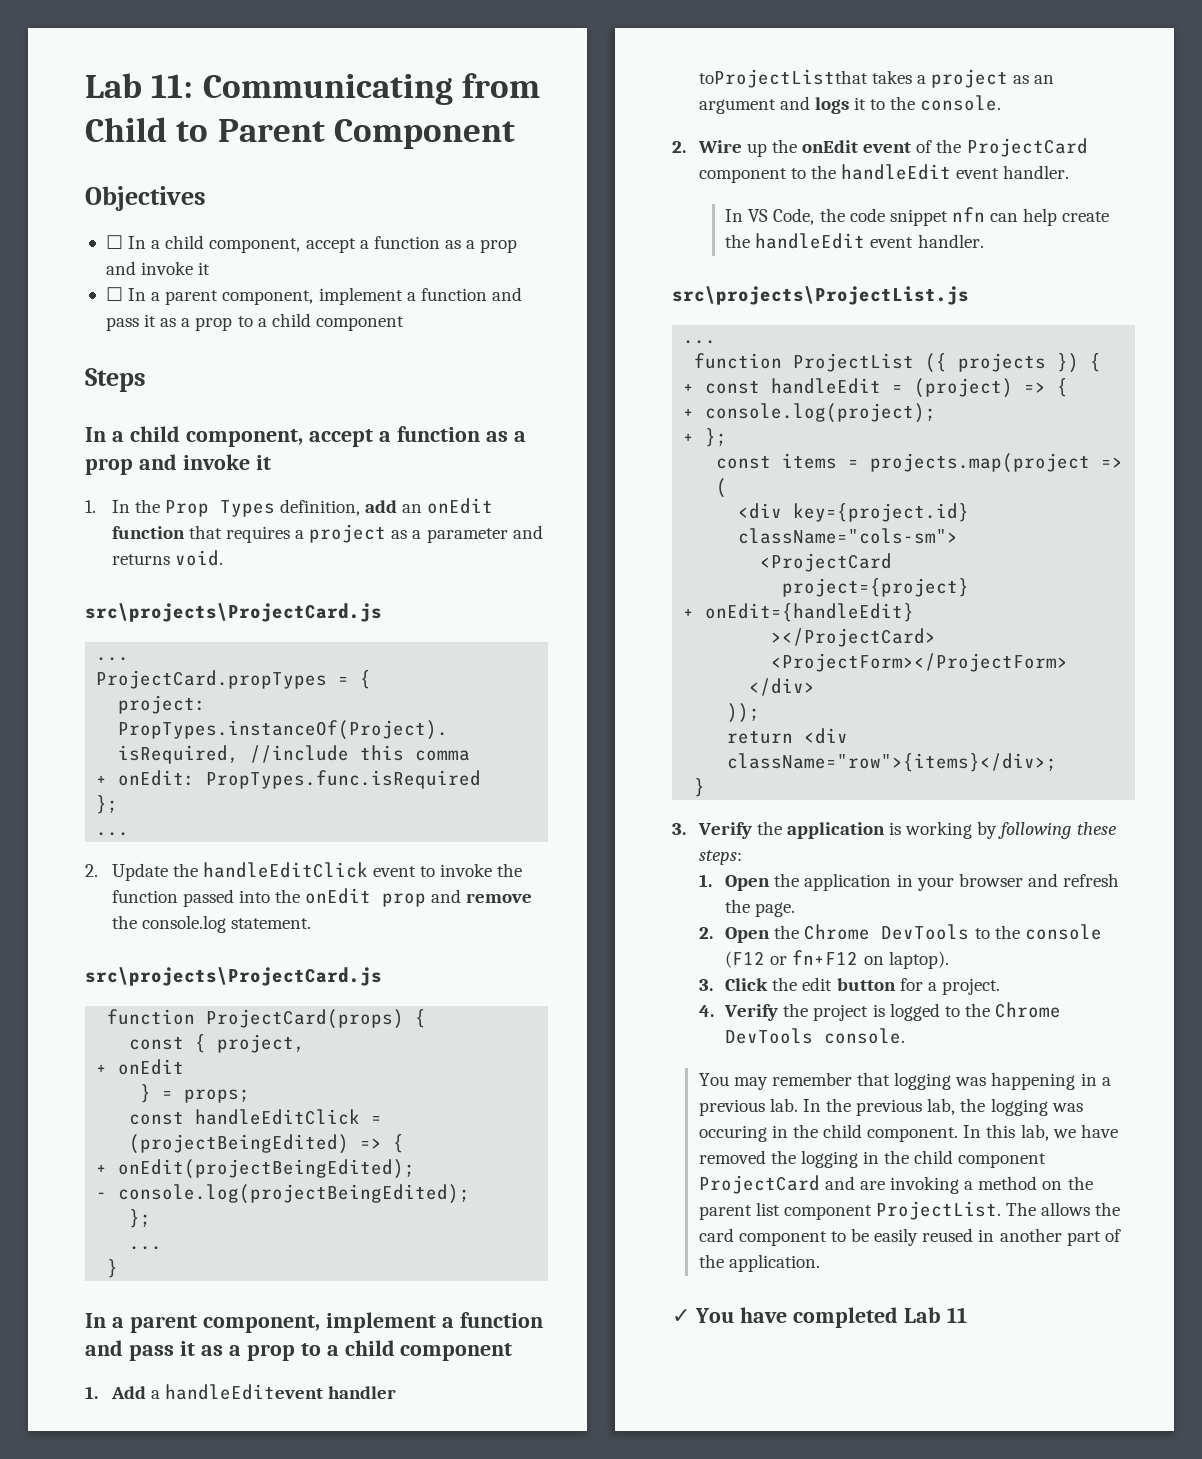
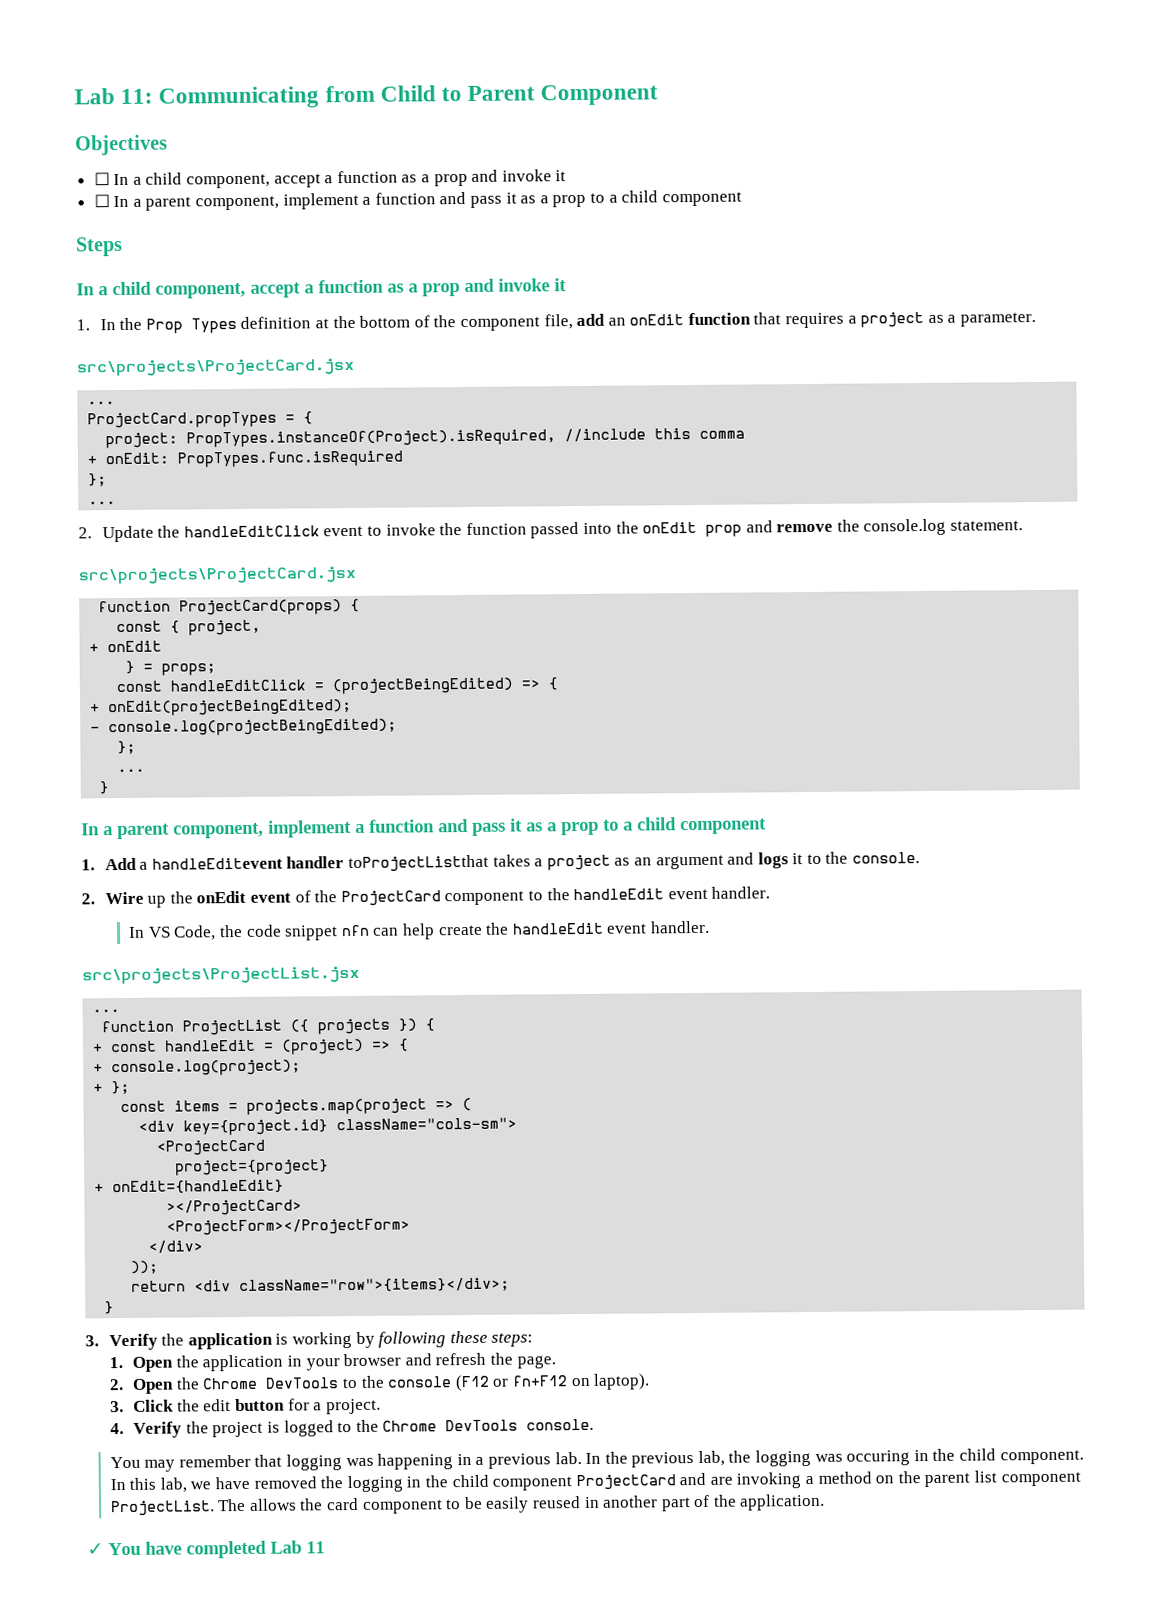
[279,499,360,516] definition, -> [240,314,573,332] definition at the bottom of the component file,
[426,525,543,543] [111,550,223,566] [85,603,382,622] parameter and returns void. // src\projects\ProjectCard.js -> [960,312,1037,327] [77,357,355,377] parameter. // src\projects\ProjectCard.jsx
[85,967,382,986] src\projects\ProjectCard.js -> [78,565,357,585] src\projects\ProjectCard.jsx
[672,286,969,305] src\projects\ProjectList.js -> [82,965,360,985] src\projects\ProjectList.jsx

